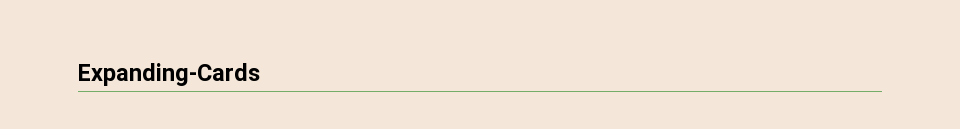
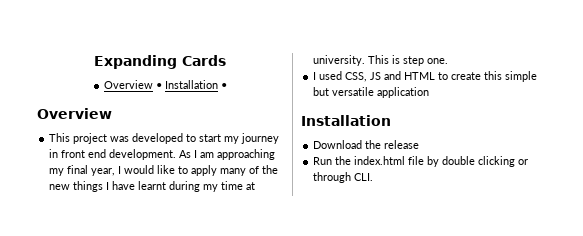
[78,63,260,86] Expanding-Cards -> [93,55,226,69] [104,80,228,89] [37,108,112,119] [49,133,280,144] [49,149,276,160] [49,165,279,176] [49,181,256,192] [313,55,449,66] [313,71,538,82] [313,87,430,98] [301,115,391,126] [313,140,420,149] [313,156,529,167] [313,172,374,183] Expanding Cards // Overview • Installation • // Overview // This project was developed to start my journey in front end development. As I am approaching my final year, I would like to apply many of the new things I have learnt during my time at university. This is step one. // I used CSS, JS and HTML to create this simple but versatile application // Installation // Download the release // Run the index.html file by double clicking or through CLI.

